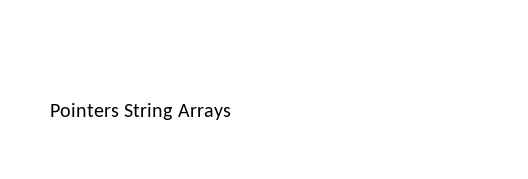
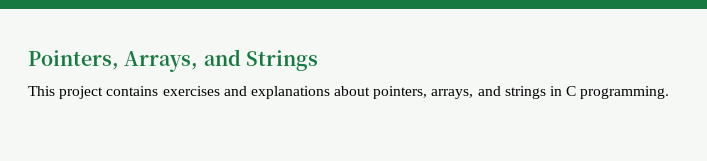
[50,103,231,120] Pointers String Arrays -> [28,49,318,72] [28,86,670,99] Pointers, Arrays, and Strings // This project contains exercises and explanations about pointers, arrays, and strings in C programming.

